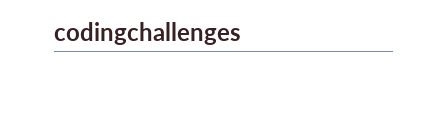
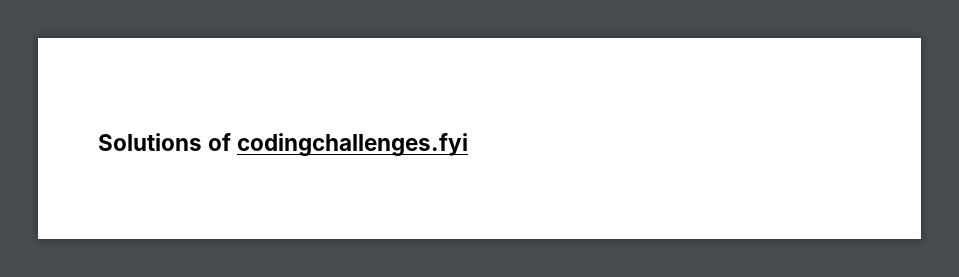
[54,22,241,45] codingchallenges -> [98,133,469,156] Solutions of codingchallenges.fyi

